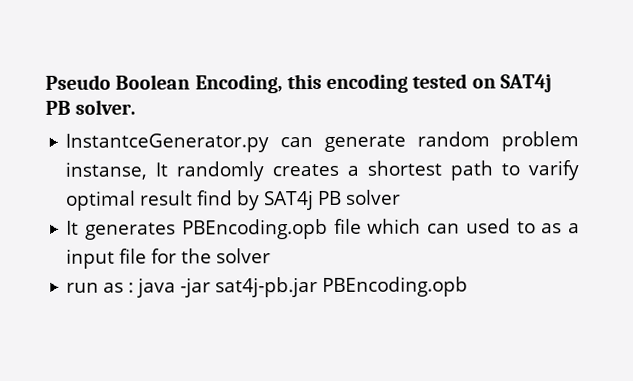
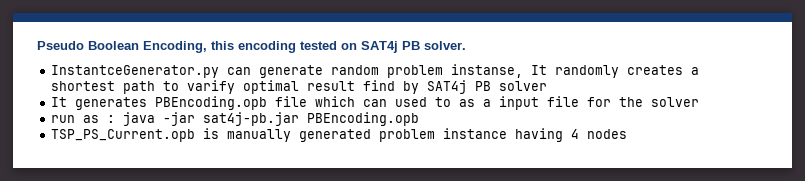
(469, 286) none -> [50,128,627,142] // TSP_PS_Current.opb is manually generated problem instance having 4 nodes

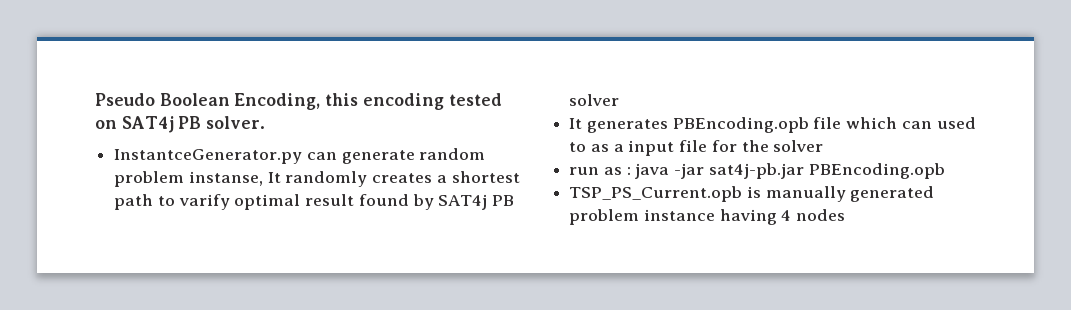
[362,80,395,91] find -> [358,194,409,206] found

